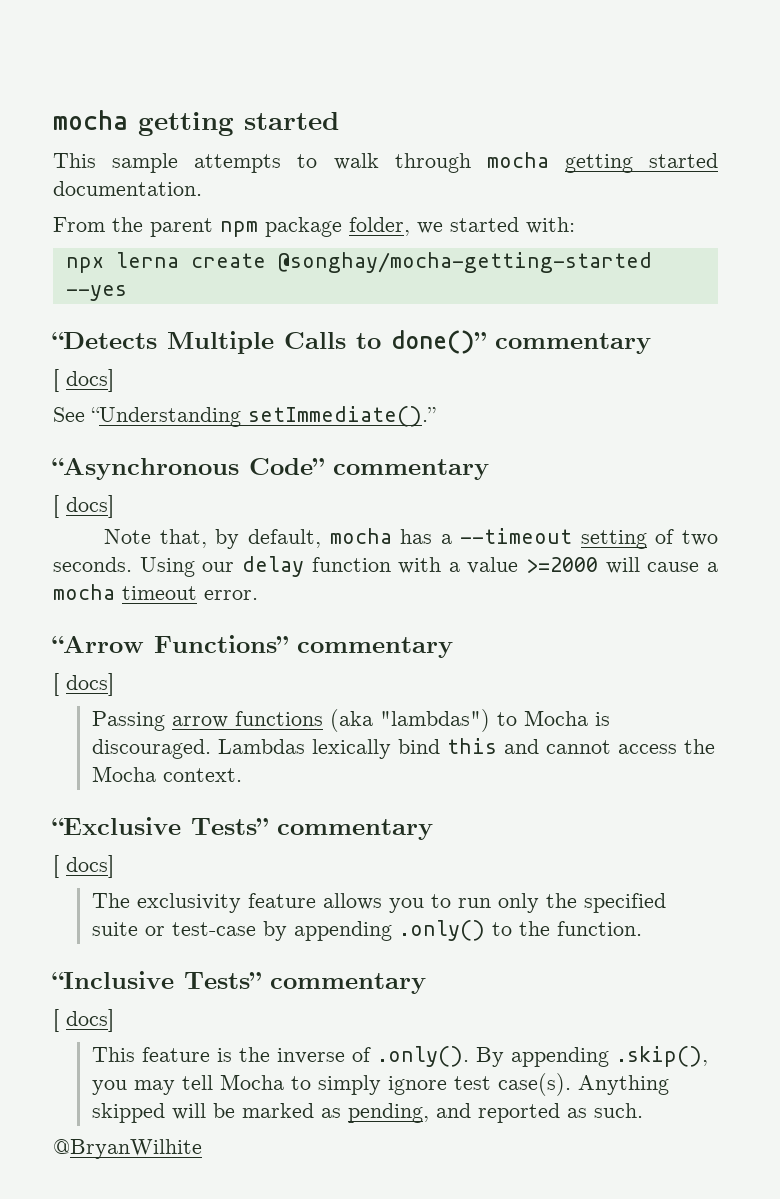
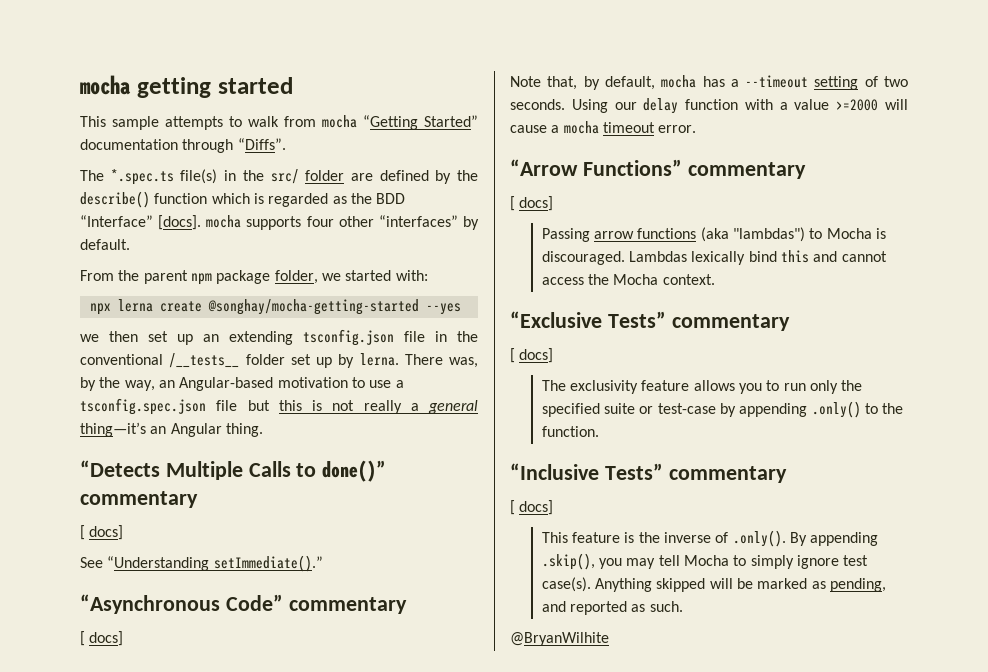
[394,152,718,173] [53,181,202,196] through mocha getting started documentation. -> [284,115,478,130] [80,138,286,153] [80,169,478,185] [80,191,406,208] [80,215,480,230] [80,239,130,250] from mocha “Getting Started” documentation through “Diffs”. // The *.spec.ts file(s) in the src/ folder are defined by the describe() function which is regarded as the BDD “Interface” [docs]. mocha supports four other “interfaces” by default.
(127, 293) none -> [80,329,478,346] [80,353,478,368] [80,377,404,391] [80,398,478,415] [80,422,263,437] // we then set up an extending tsconfig.json file in the conventional /__tests__ folder set up by lerna. There was, by the way, an Angular-based motivation to use a tsconfig.spec.json file but this is not really a general thing—it’s an Angular thing.

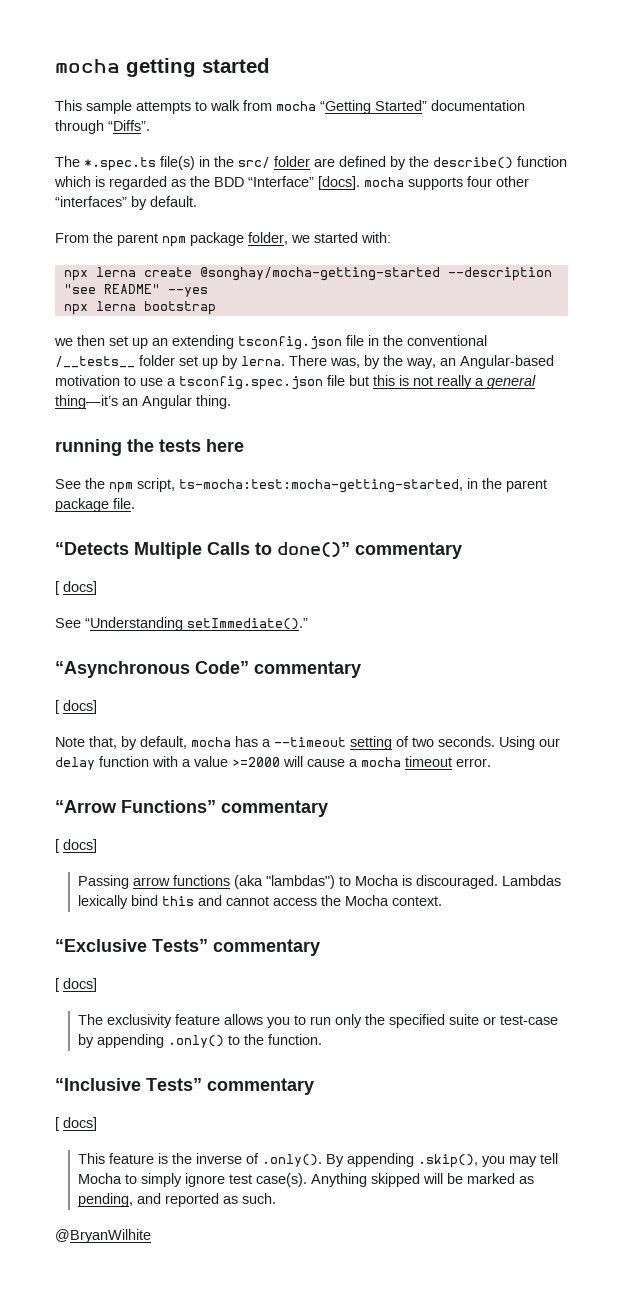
[425,303,461,315] --yes -> [447,267,552,281] [63,284,208,297] [63,301,216,315] --description "see README" --yes // npx lerna bootstrap
(263, 430) none -> [55,439,244,456] [55,478,547,493] [55,498,135,512] // running the tests here // See the npm script, ts-mocha:test:mocha-getting-started, in the parent package file.

